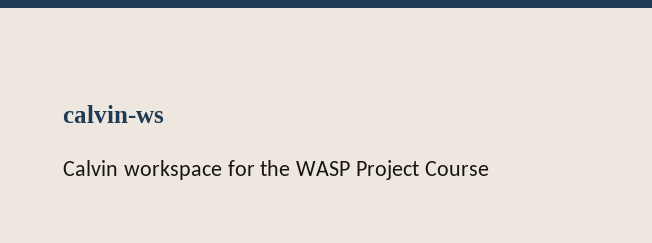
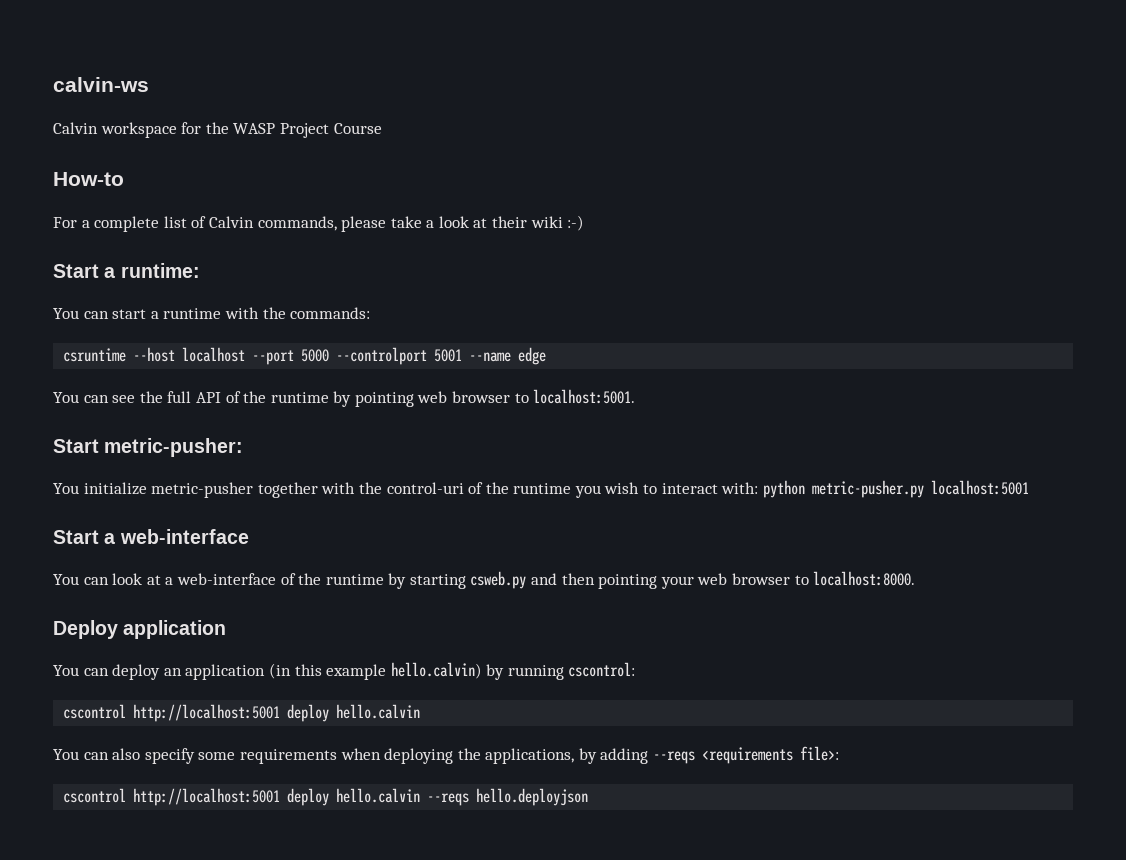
(489, 168) none -> [53,172,124,186] [53,215,585,232] [53,263,200,278] [53,307,371,319] [63,347,547,365] [53,389,636,407] [53,438,244,457] [53,480,1029,498] [53,529,249,544] [53,571,916,589] [53,620,227,639] [53,662,636,680] [63,704,421,722] [53,746,840,764] [63,788,589,806] // How-to // For a complete list of Calvin commands, please take a look at their wiki :-) // Start a runtime: // You can start a runtime with the commands: // csruntime --host localhost --port 5000 --controlport 5001 --name edge // You can see the full API of the runtime by pointing web browser to localhost:5001. // Start metric-pusher: // You initialize metric-pusher together with the control-uri of the runtime you wish to interact with: python metric-pusher.py localhost:5001 // Start a web-interface // You can look at a web-interface of the runtime by starting csweb.py and then pointing your web browser to localhost:8000. // Deploy application // You can deploy an application (in this example hello.calvin) by running cscontrol: // cscontrol http://localhost:5001 deploy hello.calvin // You can also specify some requirements when deploying the applications, by adding --reqs <requirements file>: // cscontrol http://localhost:5001 deploy hello.calvin --reqs hello.deployjson

